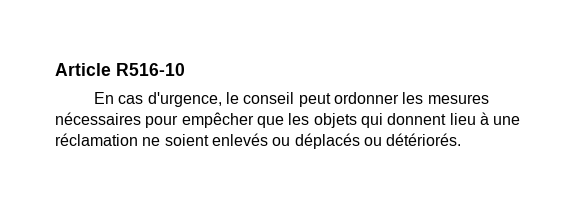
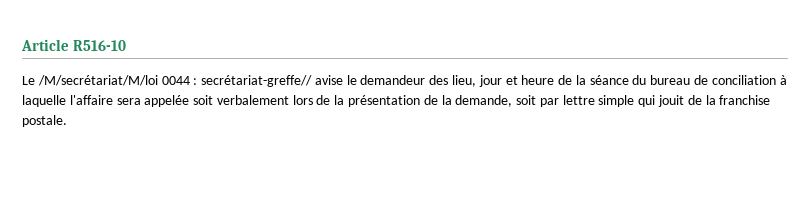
[94,92,489,107] [55,112,521,128] [55,133,462,149] En cas d'urgence, le conseil peut ordonner les mesures nécessaires pour empêcher que les objets qui donnent lieu à une réclamation ne soient enlevés ou déplacés ou détériorés. -> [22,75,787,87] [22,95,771,107] [22,115,67,127] Le /M/secrétariat/M/loi 0044 : secrétariat-greffe// avise le demandeur des lieu, jour et heure de la séance du bureau de conciliation à laquelle l'affaire sera appelée soit verbalement lors de la présentation de la demande, soit par lettre simple qui jouit de la franchise postale.

